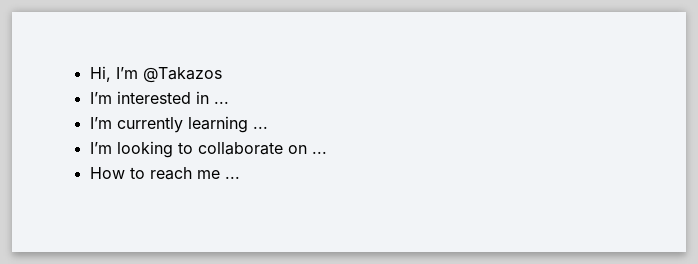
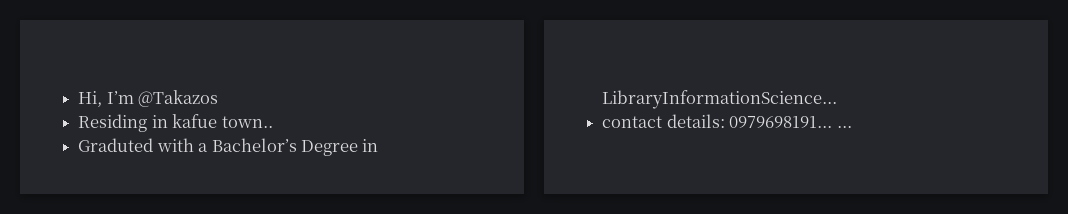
[89,91,229,104] [89,116,268,133] [89,141,327,158] [89,167,220,180] I’m interested in ... // I’m currently learning ... // I’m looking to collaborate on ... // How to reach me -> [78,114,273,132] [78,138,379,156] [602,90,838,109] [602,114,833,128] Residing in kafue town.. // Graduted with a Bachelor’s Degree in LibraryInformationScience... // contact details: 0979698191...

